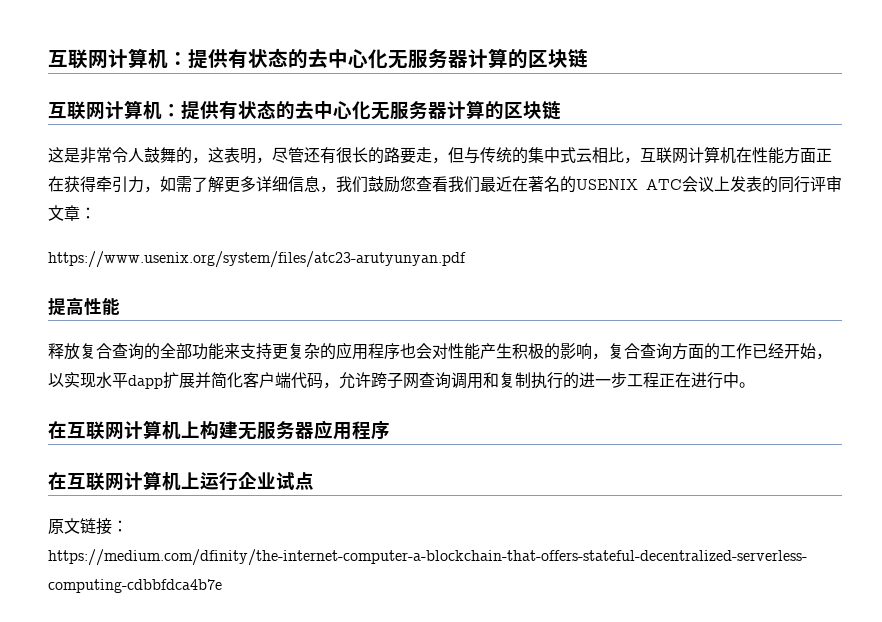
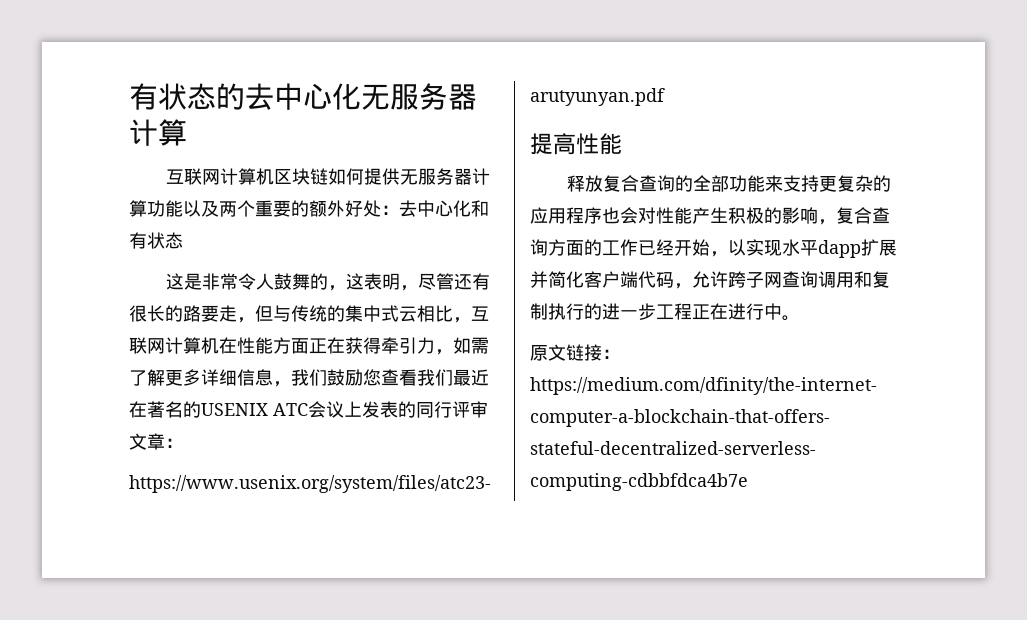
[48,48,588,69] [48,100,561,120] 互联网计算机：提供有状态的去中心化无服务器计算的区块链 // 互联网计算机：提供有状态的去中心化无服务器计算的区块链 -> [129,83,477,110] [129,119,187,146] [166,168,491,185] [129,200,489,217] [129,232,183,249] 有状态的去中心化无服务器计算 // 互联网计算机区块链如何提供无服务器计算功能以及两个重要的额外好处：去中心化和有状态
[48,420,390,440] [48,471,314,491] // 在互联网计算机上构建无服务器应用程序 // 在互联网计算机上运行企业试点 -> (800, 318) none

